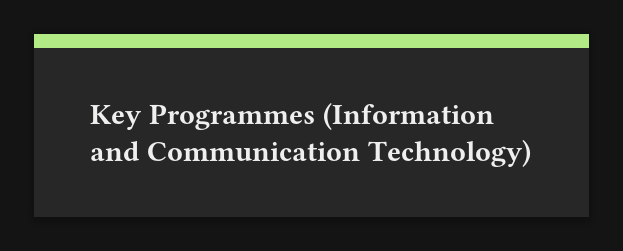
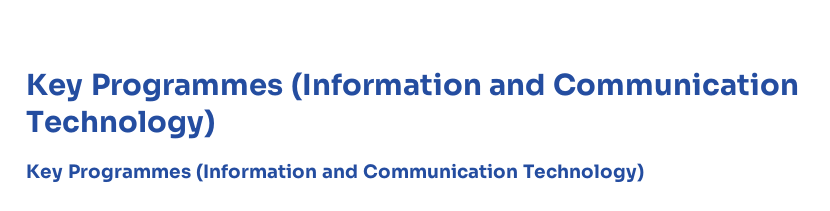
[90,102,494,130] [90,139,531,167] Key Programmes (Information and Communication Technology) -> [26,72,800,102] [26,109,215,139] [26,163,644,183] Key Programmes (Information and Communication Technology) // Key Programmes (Information and Communication Technology)

